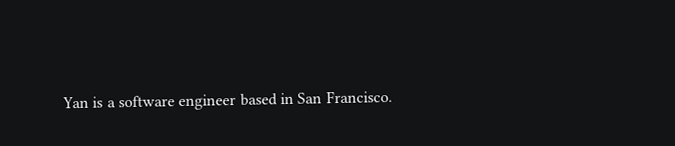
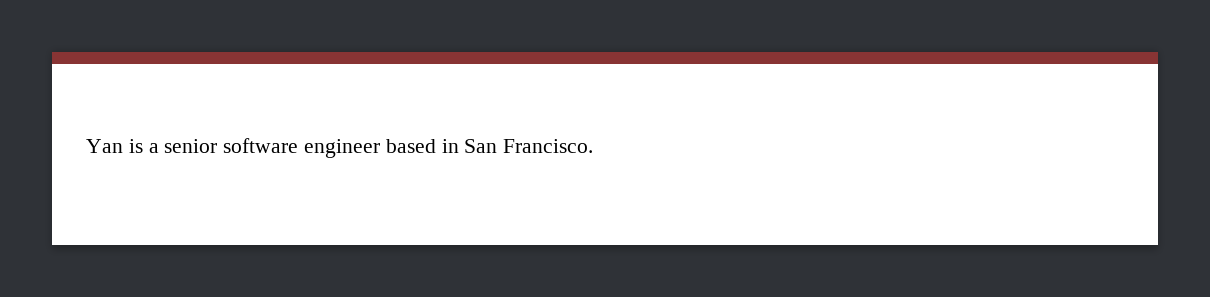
(116, 104) none -> [164,139,218,153] senior

